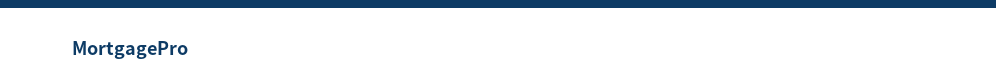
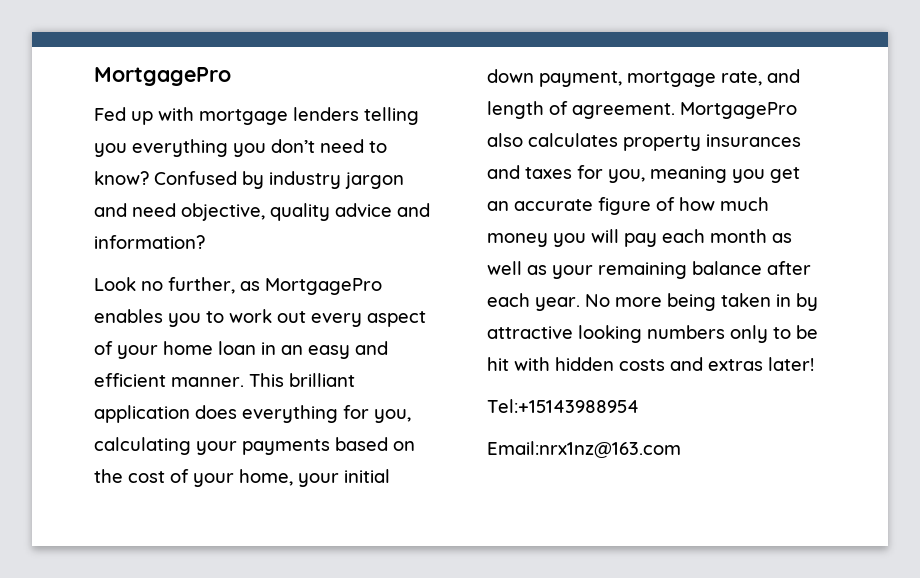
[72,41,188,59] MortgagePro -> [94,67,231,86] [94,107,419,125] [94,139,387,157] [94,171,404,189] [94,203,430,221] [94,235,205,249] [94,277,382,295] [94,309,426,327] [94,341,388,359] [94,373,355,387] [94,405,411,423] [94,437,415,455] [94,469,390,487] [487,69,800,87] [487,101,797,119] [487,133,801,151] [487,165,800,183] [487,197,769,215] [487,229,792,247] [487,261,811,279] [487,293,818,311] [487,325,818,343] [487,357,814,371] [487,399,639,413] [487,441,681,458] MortgagePro // Fed up with mortgage lenders telling you everything you don’t need to know? Confused by industry jargon and need objective, quality advice and information? // Look no further, as MortgagePro enables you to work out every aspect of your home loan in an easy and efficient manner. This brilliant application does everything for you, calculating your payments based on the cost of your home, your initial down payment, mortgage rate, and length of agreement. MortgagePro also calculates property insurances and taxes for you, meaning you get an accurate figure of how much money you will pay each month as well as your remaining balance after each year. No more being taken in by attractive looking numbers only to be hit with hidden costs and extras later! // Tel:+15143988954 // Email:nrx1nz@163.com

